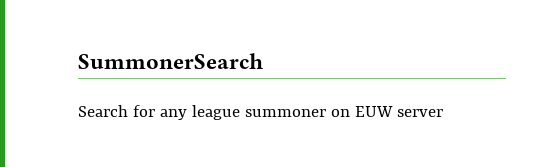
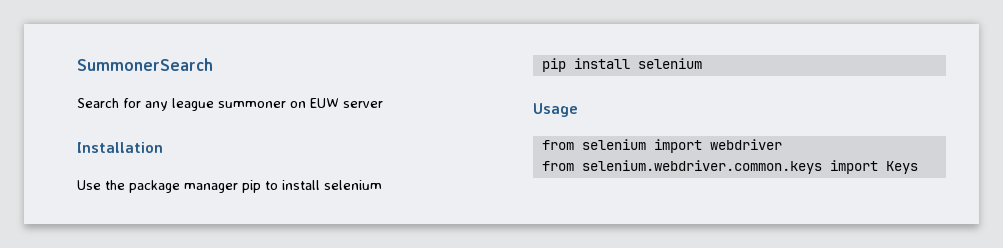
(443, 113) none -> [77,142,163,153] [77,180,382,193] [541,58,702,72] [533,103,578,117] [541,139,782,153] [541,160,918,174] // Installation // Use the package manager pip to install selenium // pip install selenium // Usage // from selenium import webdriver // from selenium.webdriver.common.keys import Keys

